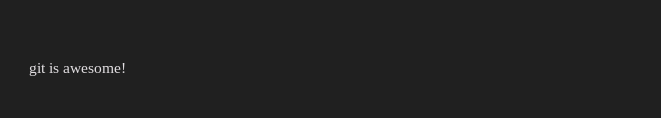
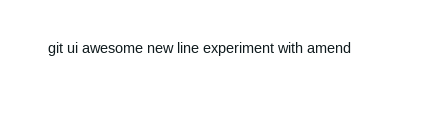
[49,63,127,73] is awesome! -> [67,42,351,56] ui awesome new line experiment with amend

